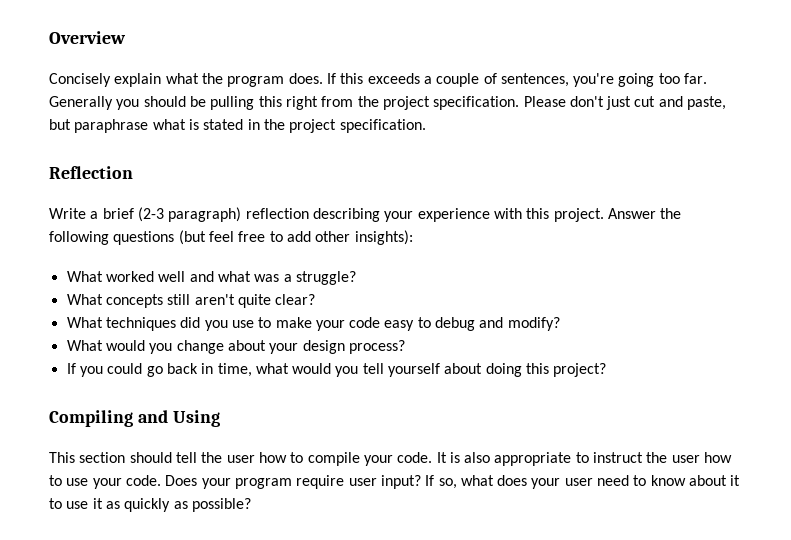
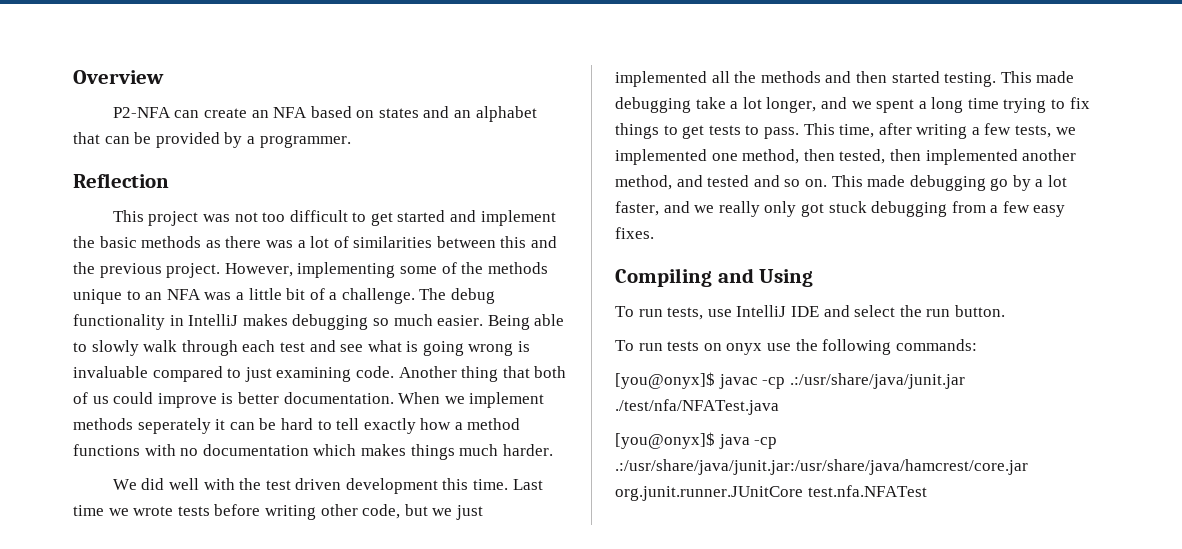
[49,73,708,87] [49,96,727,110] [49,119,426,133] [49,166,133,179] [49,207,682,222] [49,230,413,245] [66,271,356,285] [66,294,316,308] [66,317,560,331] [66,340,405,354] [66,363,607,377] [49,410,220,427] [49,452,733,466] [49,475,741,489] [49,498,251,512] Concisely explain what the program does. If this exceeds a couple of sentences, you're going too far. Generally you should be pulling this right from the project specification. Please don't just cut and paste, but paraphrase what is stated in the project specification. // Reflection // Write a brief (2-3 paragraph) reflection describing your experience with this project. Answer the following questions (but feel free to add other insights): // What worked well and what was a struggle? // What concepts still aren't quite clear? // What techniques did you use to make your code easy to debug and modify? // What would you change about your design process? // If you could go back in time, what would you tell yourself about doing this project? // Compiling and Using // This section should tell the user how to compile your code. It is also appropriate to instruct the user how to use your code. Does your program require user input? If so, what does your user need to know about it to use it as quickly as possible? -> [112,106,537,122] [73,132,351,148] [73,173,169,188] [112,210,556,226] [73,236,558,248] [73,262,548,278] [73,288,496,304] [73,314,565,330] [73,340,531,356] [73,366,567,382] [73,392,545,408] [73,418,521,434] [73,444,553,460] [112,478,543,494] [73,504,483,520] [615,71,1075,87] [615,97,1090,113] [615,123,1076,139] [615,149,1077,165] [615,175,1068,191] [615,201,1066,217] [615,227,654,239] [615,268,814,287] [615,305,1005,320] [615,339,977,355] [615,372,965,389] [615,399,779,415] [615,432,778,449] [615,459,1028,475] [615,485,927,501] P2-NFA can create an NFA based on states and an alphabet that can be provided by a programmer. // Reflection // This project was not too difficult to get started and implement the basic methods as there was a lot of similarities between this and the previous project. However, implementing some of the methods unique to an NFA was a little bit of a challenge. The debug functionality in IntelliJ makes debugging so much easier. Being able to slowly walk through each test and see what is going wrong is invaluable compared to just examining code. Another thing that both of us could improve is better documentation. When we implement methods seperately it can be hard to tell exactly how a method functions with no documentation which makes things much harder. // We did well with the test driven development this time. Last time we wrote tests before writing other code, but we just implemented all the methods and then started testing. This made debugging take a lot longer, and we spent a long time trying to fix things to get tests to pass. This time, after writing a few tests, we implemented one method, then tested, then implemented another method, and tested and so on. This made debugging go by a lot faster, and we really only got stuck debugging from a few easy fixes. // Compiling and Using // To run tests, use IntelliJ IDE and select the run button. // To run tests on onyx use the following commands: // [you@onyx]$ javac -cp .:/usr/share/java/junit.jar ./test/nfa/NFATest.java // [you@onyx]$ java -cp .:/usr/share/java/junit.jar:/usr/share/java/hamcrest/core.jar org.junit.runner.JUnitCore test.nfa.NFATest

